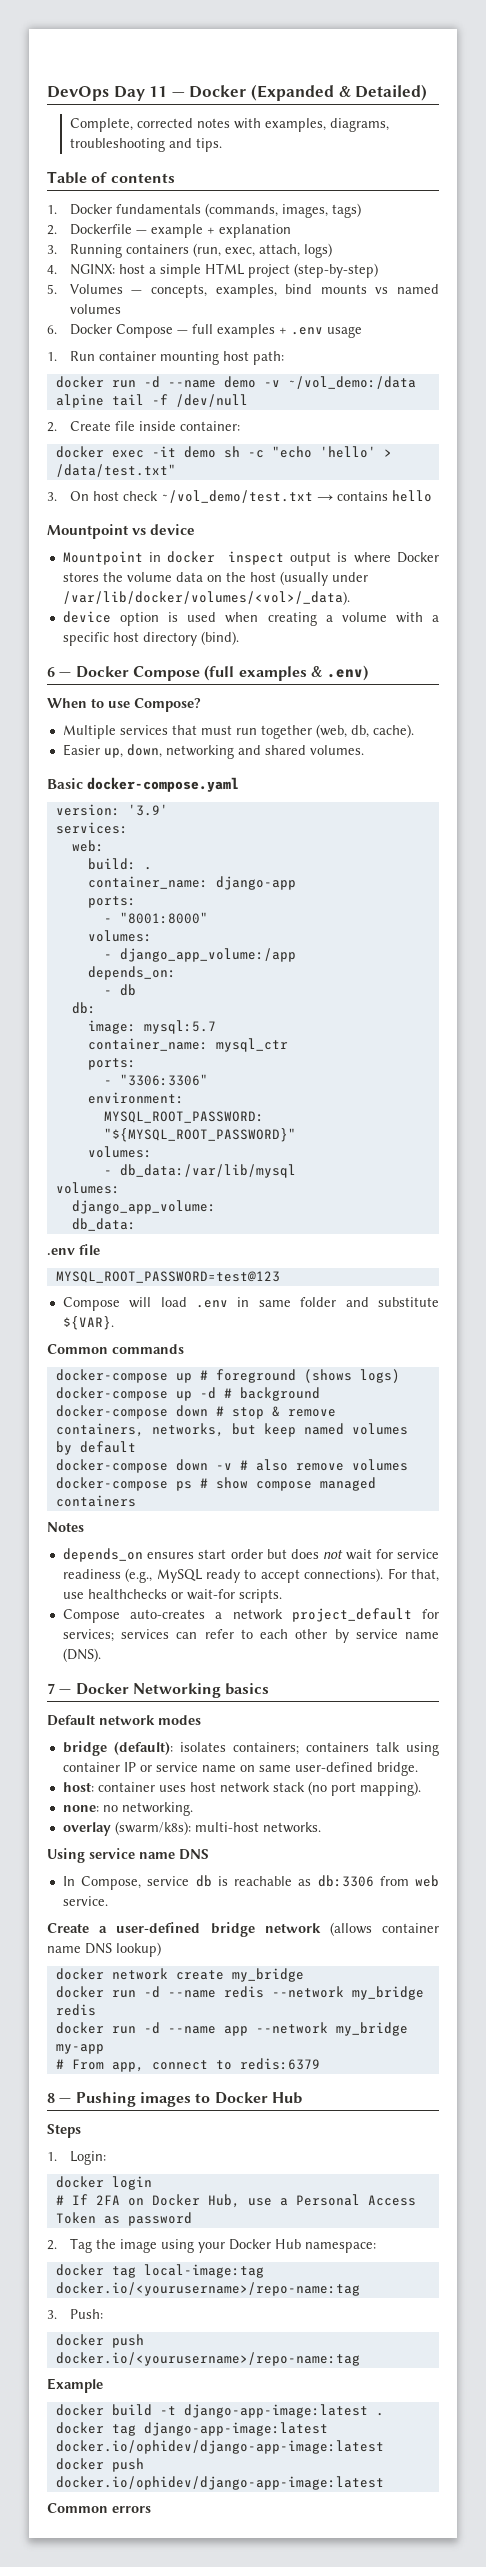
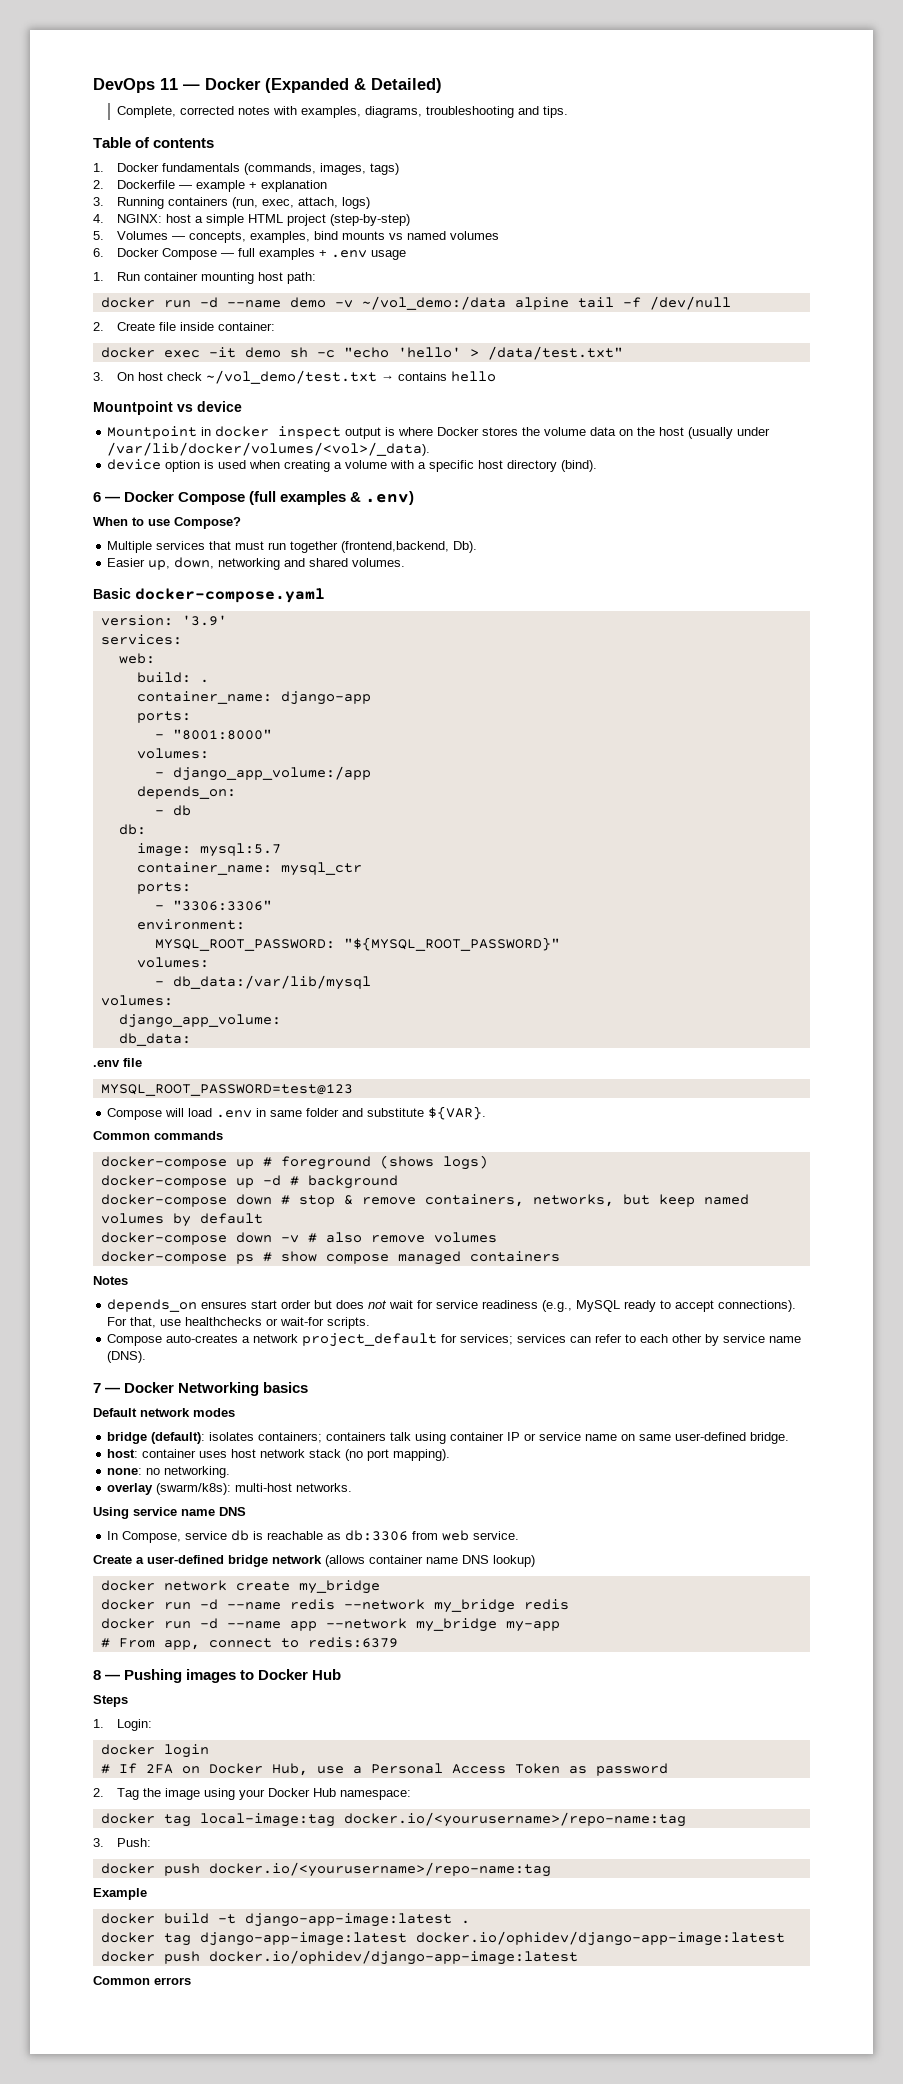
[113,86,145,101] Day -> (155, 85) none
[315,724,414,738] (web, db, cache). -> [341,541,478,553] (frontend,backend, Db).

